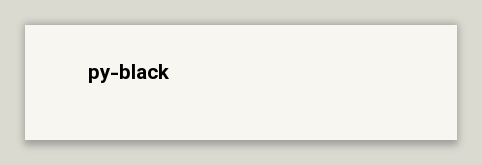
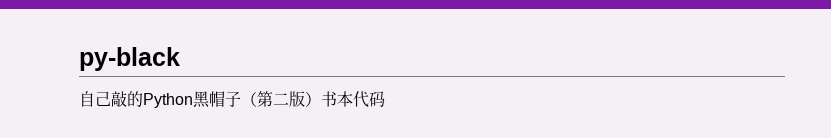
(170, 73) none -> [79,91,385,108] // 自己敲的Python黑帽子（第二版）书本代码

